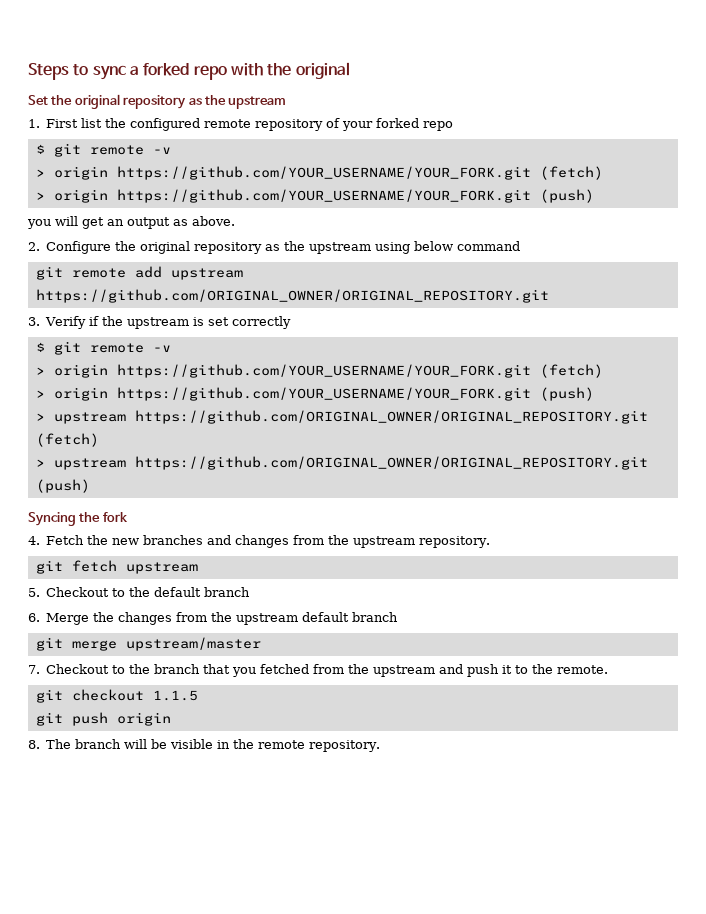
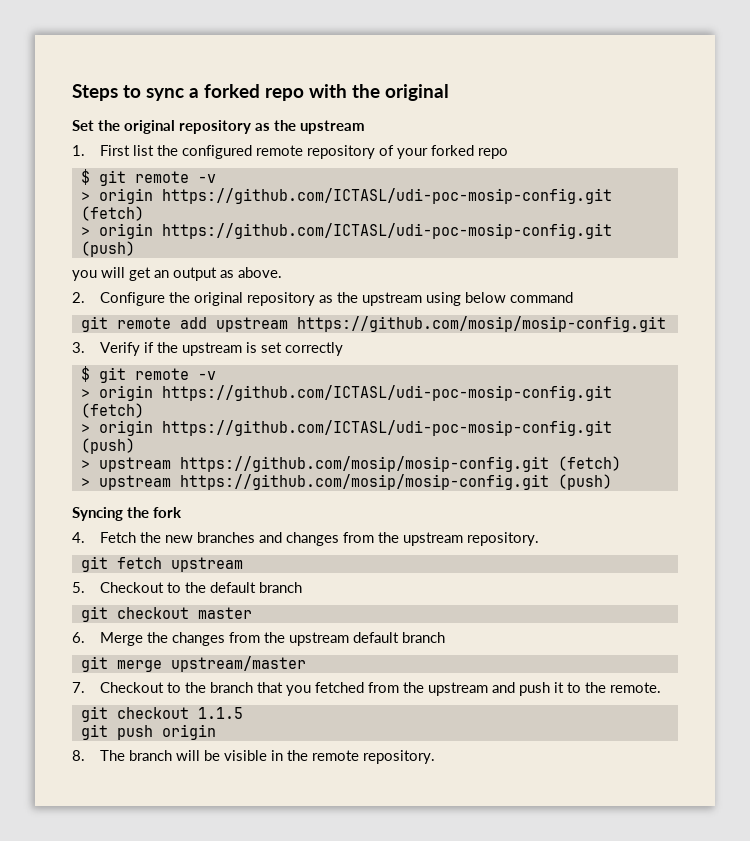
[116,166,603,180] [35,189,531,203] https://github.com/YOUR_USERNAME/YOUR_FORK.git (fetch) // > origin https://github.com/YOUR_USERNAME/YOUR_FORK.git -> [161,188,612,204] [80,206,144,221] [80,223,612,239] https://github.com/ICTASL/udi-poc-mosip-config.git (fetch) // > origin https://github.com/ICTASL/udi-poc-mosip-config.git
[35,289,549,303] https://github.com/ORIGINAL_OWNER/ORIGINAL_REPOSITORY.git -> [296,316,666,332] https://github.com/mosip/mosip-config.git
[116,364,603,378] [35,387,531,401] https://github.com/YOUR_USERNAME/YOUR_FORK.git (fetch) // > origin https://github.com/YOUR_USERNAME/YOUR_FORK.git -> [161,385,612,401] [80,403,144,418] [80,420,612,436] https://github.com/ICTASL/udi-poc-mosip-config.git (fetch) // > origin https://github.com/ICTASL/udi-poc-mosip-config.git
[134,410,648,424] https://github.com/ORIGINAL_OWNER/ORIGINAL_REPOSITORY.git -> [179,456,549,472] https://github.com/mosip/mosip-config.git
[134,456,648,470] https://github.com/ORIGINAL_OWNER/ORIGINAL_REPOSITORY.git -> [179,474,549,490] https://github.com/mosip/mosip-config.git
(251, 592) none -> [80,606,252,622] // git checkout master

